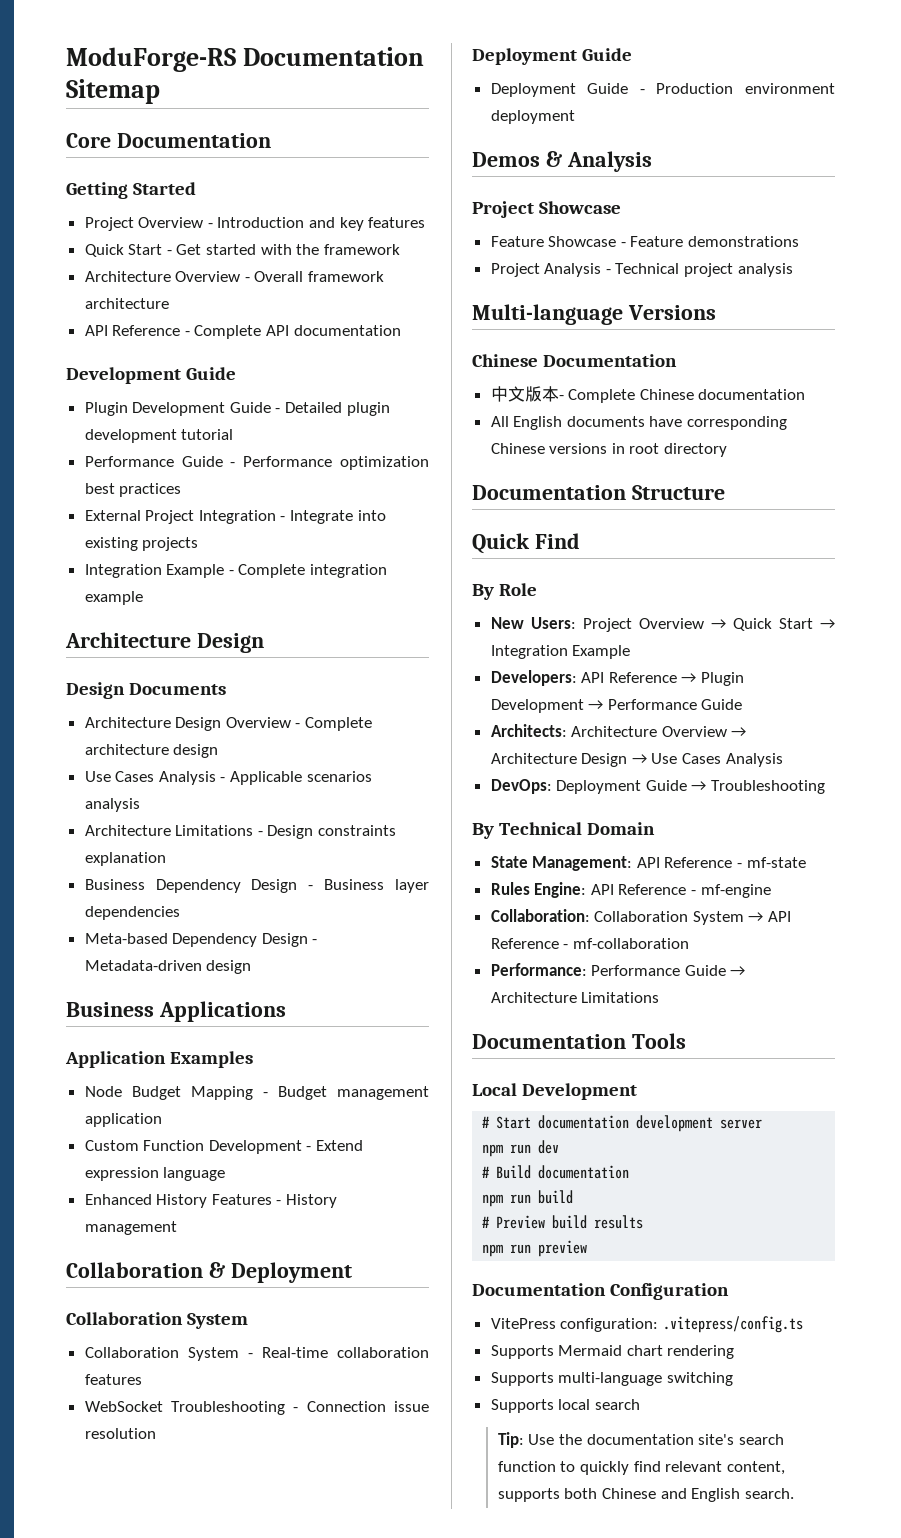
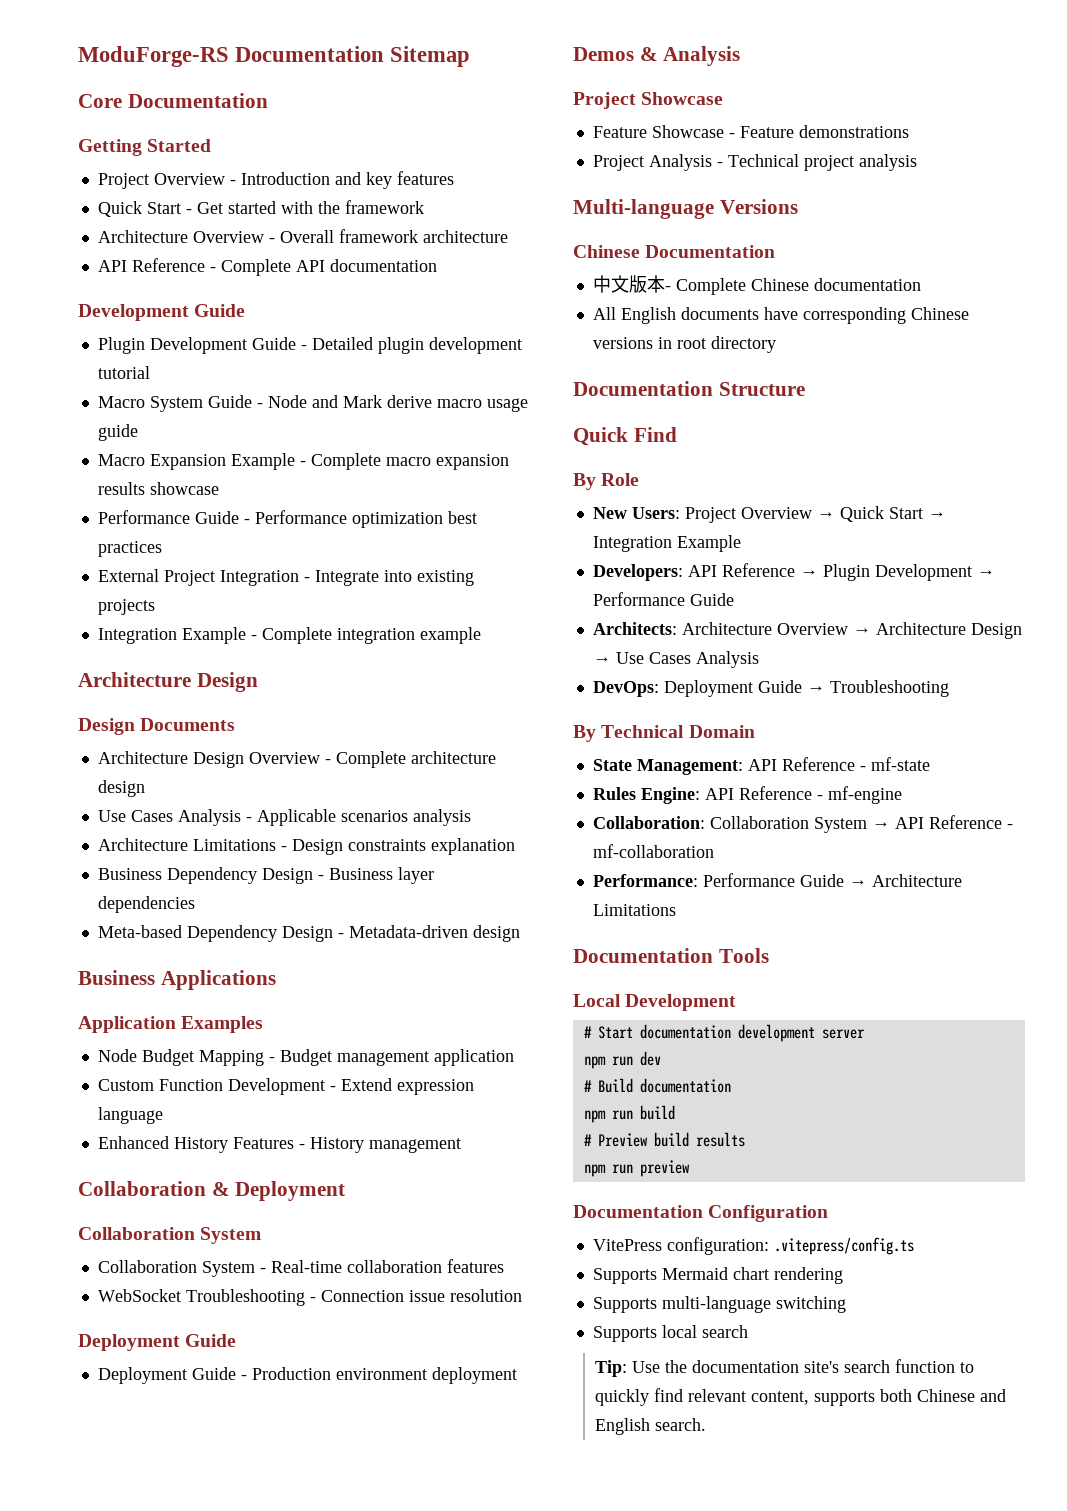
(234, 434) none -> [97,395,528,412] [97,424,138,441] [97,453,509,470] [97,482,219,495] // Macro System Guide - Node and Mark derive macro usage guide // Macro Expansion Example - Complete macro expansion results showcase

